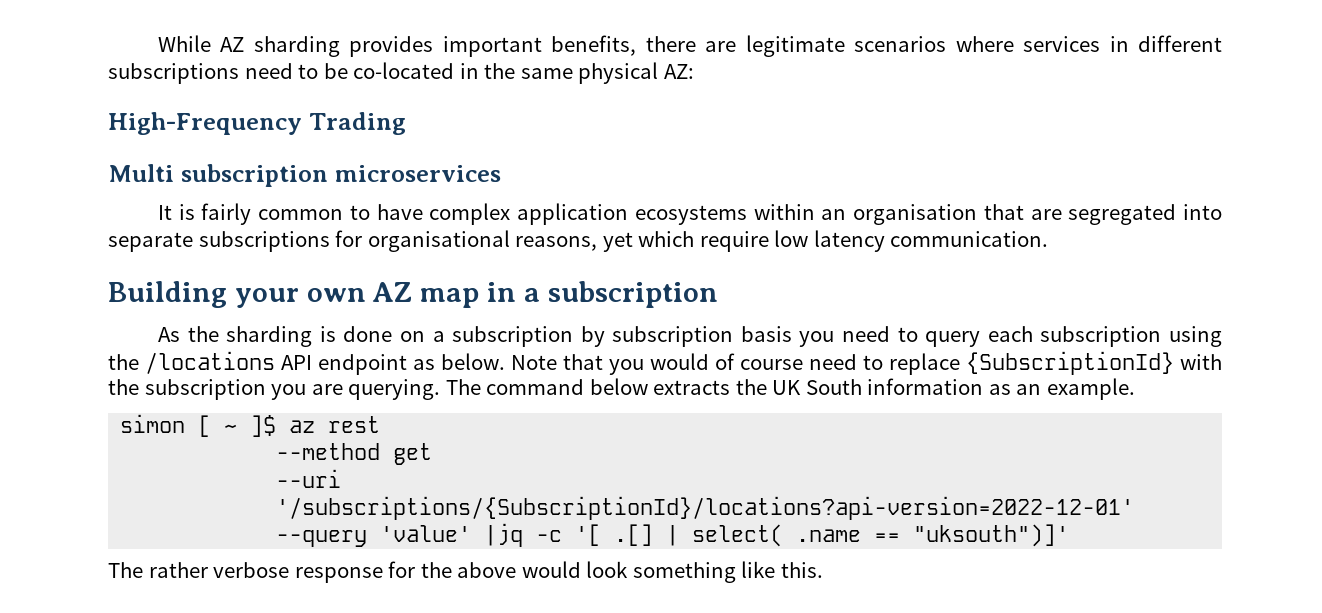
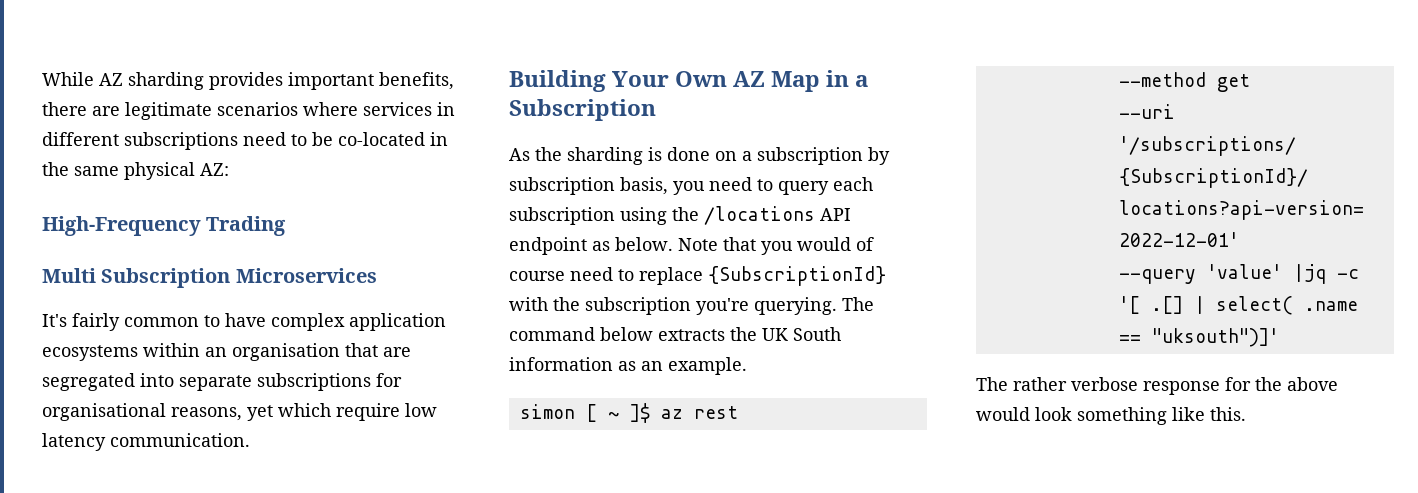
[180,164,501,187] [158,204,195,220] subscription microservices // It is -> [101,268,377,288] [42,314,67,327] Subscription Microservices // It's
[234,282,480,308] your own AZ map -> [612,71,821,92] Your Own AZ Map
[547,281,718,308] subscription -> [509,99,656,121] Subscription
[740,326,792,342] basis -> [620,177,668,195] basis,
[271,384,343,400] you are -> [696,298,749,315] you're

